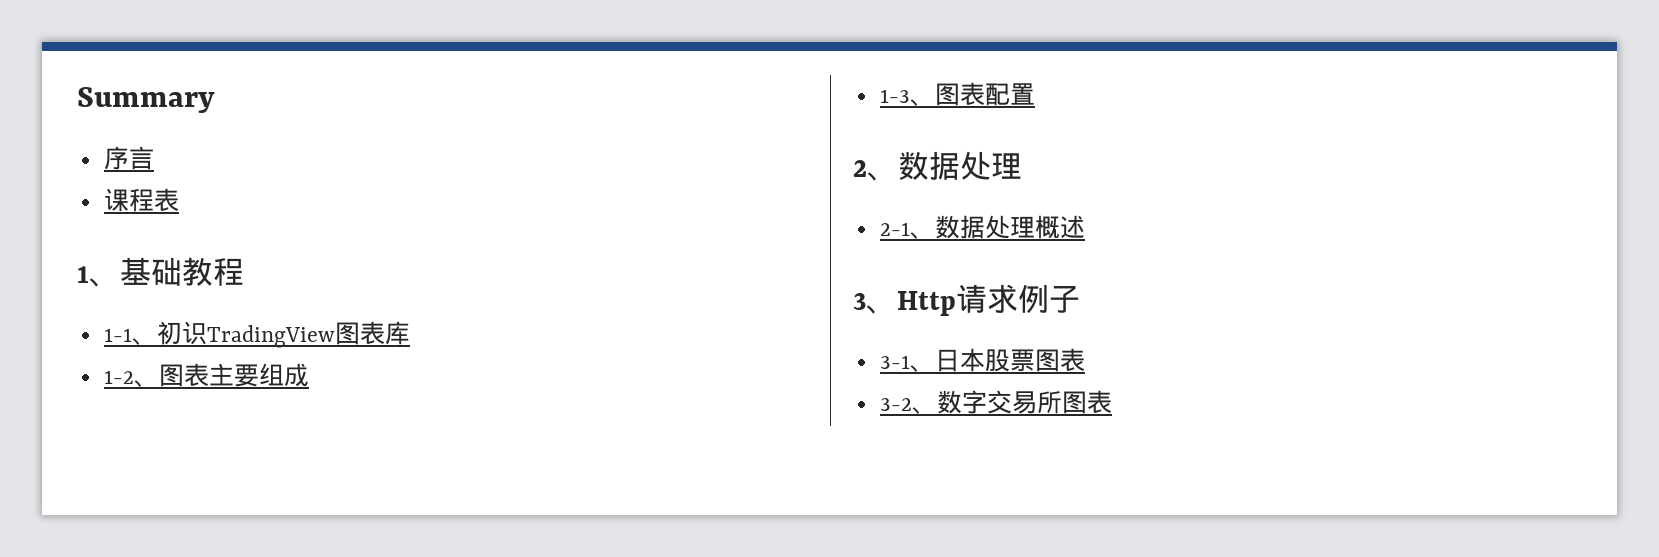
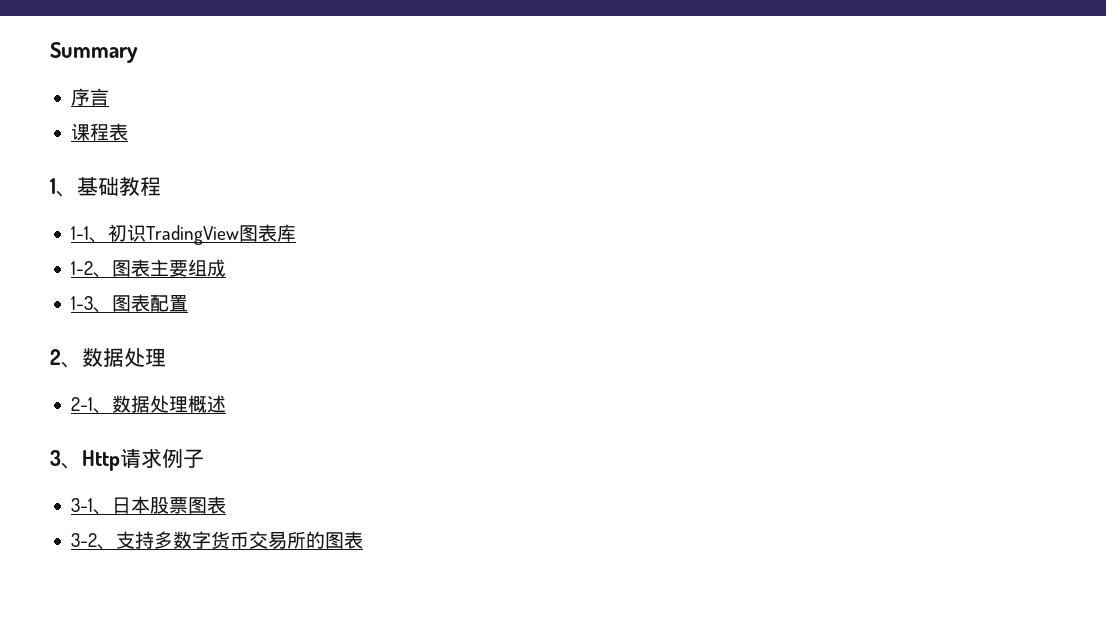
[936,390,1062,414] 数字交易所 -> [115,531,325,549] 支持多数字货币交易所的

